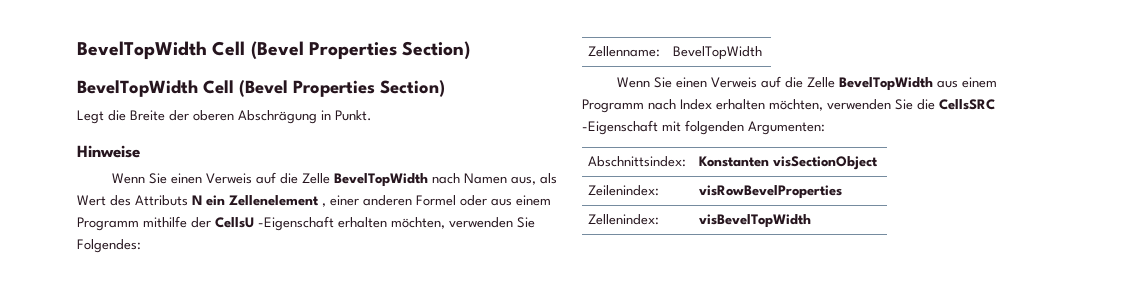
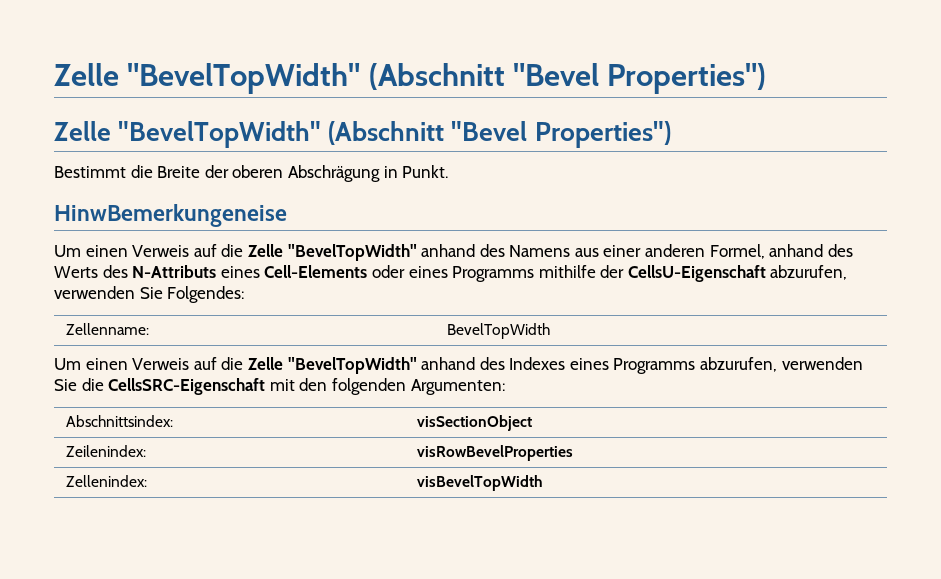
[77,41,471,60] [77,80,445,97] [77,110,104,124] BevelTopWidth Cell (Bevel Properties Section) // BevelTopWidth Cell (Bevel Properties Section) // Legt -> [54,63,767,94] [54,121,671,148] [54,166,126,178] Zelle "BevelTopWidth" (Abschnitt "Bevel Properties") // Zelle "BevelTopWidth" (Abschnitt "Bevel Properties") // Bestimmt
[77,145,140,158] [112,172,558,187] [77,195,551,207] [77,216,445,231] Hinweise // Wenn Sie einen Verweis auf die Zelle BevelTopWidth nach Namen aus, als Wert des Attributs N ein Zellenelement , einer anderen Formel oder aus einem Programm mithilfe der CellsU -Eigenschaft erhalten möchten, -> [54,204,287,227] [54,244,853,261] [54,265,848,282] HinwBemerkungeneise // Um einen Verweis auf die Zelle "BevelTopWidth" anhand des Namens aus einer anderen Formel, anhand des Werts des N-Attributs eines Cell-Elements oder eines Programms mithilfe der CellsU-Eigenschaft abzurufen,
[617,76,998,91] [582,99,995,113] [582,120,681,135] Wenn Sie einen Verweis auf die Zelle BevelTopWidth aus einem Programm nach Index erhalten möchten, verwenden Sie die CellsSRC -Eigenschaft mit -> [54,357,863,374] [54,378,328,395] Um einen Verweis auf die Zelle "BevelTopWidth" anhand des Indexes eines Programms abzurufen, verwenden Sie die CellsSRC-Eigenschaft mit den
[699,156,770,167] Konstanten -> (174, 421) none

